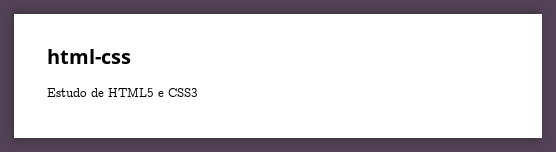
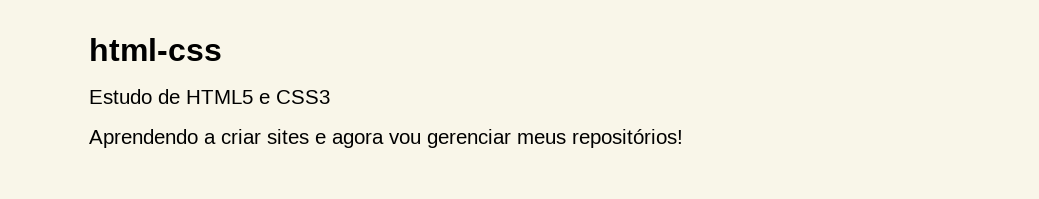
(198, 92) none -> [89,129,683,148] // Aprendendo a criar sites e agora vou gerenciar meus repositórios!

